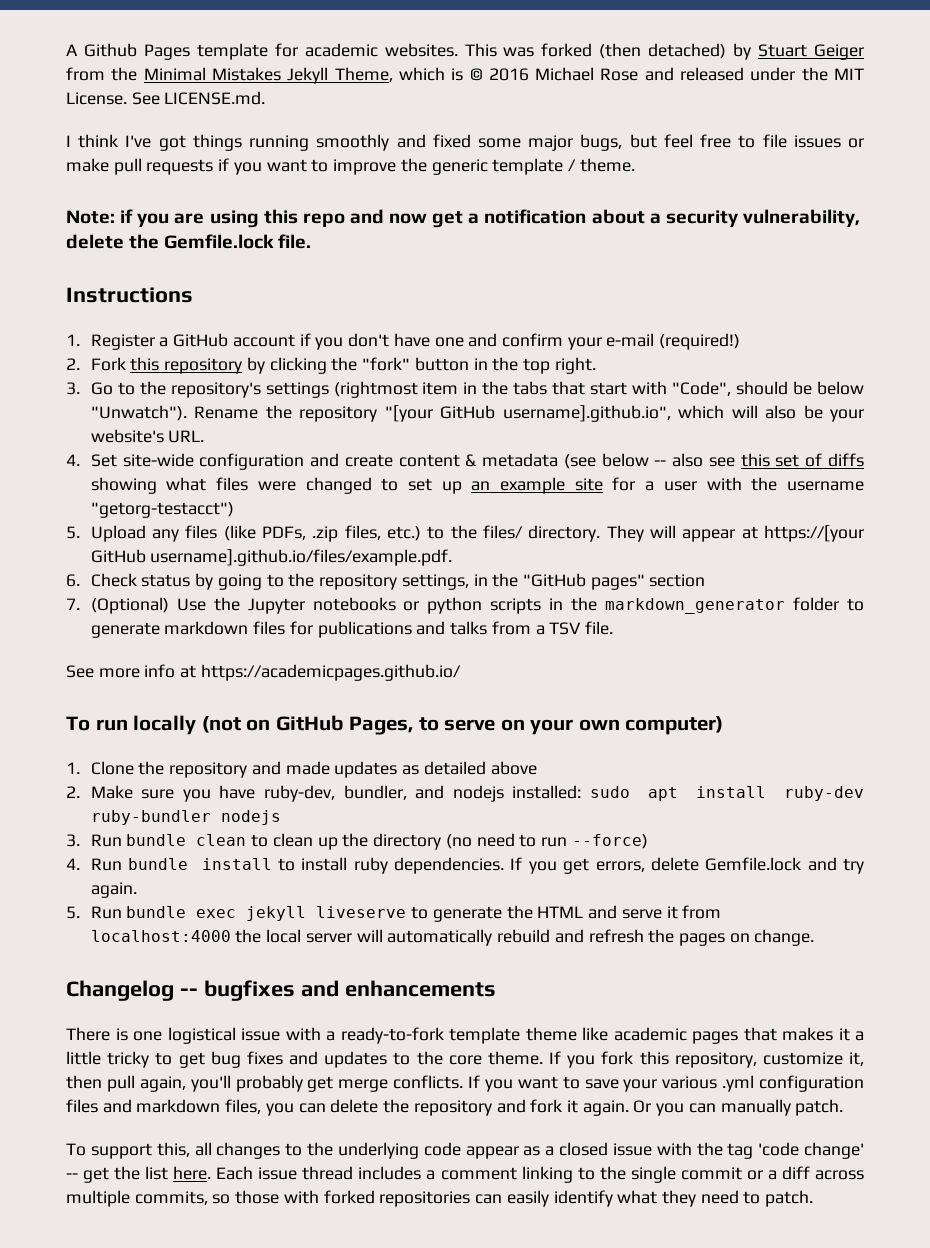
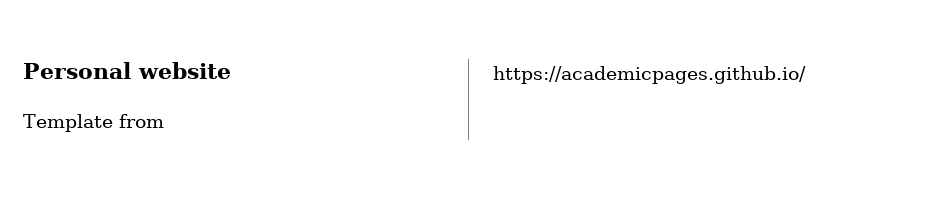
[66,43,865,60] [66,67,864,84] [66,91,266,105] [66,134,864,151] [66,158,635,175] [66,209,860,228] [66,234,312,249] [66,287,193,303] [66,333,741,350] [66,357,596,374] [66,381,864,398] [90,405,864,422] [90,429,205,443] [66,453,864,470] [90,477,864,494] [90,502,234,518] [66,525,864,542] [90,549,453,566] [66,573,706,590] [66,597,864,614] [90,621,614,638] [66,664,461,681] [66,715,724,735] [66,761,537,778] [66,785,864,802] [90,810,281,825] [66,833,648,850] [66,857,865,874] [90,882,137,898] [66,905,722,922] [90,929,815,946] [66,980,496,1001] [66,1027,864,1044] [66,1051,864,1068] [66,1075,864,1092] [66,1099,844,1116] [66,1142,865,1159] [66,1166,865,1183] [66,1190,814,1207] A Github Pages template for academic websites. This was forked (then detached) by Stuart Geiger from the Minimal Mistakes Jekyll Theme, which is © 2016 Michael Rose and released under the MIT License. See LICENSE.md. // I think I've got things running smoothly and fixed some major bugs, but feel free to file issues or make pull requests if you want to improve the generic template / theme. // Note: if you are using this repo and now get a notification about a security vulnerability, delete the Gemfile.lock file. // Instructions // 1. Register a GitHub account if you don't have one and confirm your e-mail (required!) // 2. Fork this repository by clicking the "fork" button in the top right. // 3. Go to the repository's settings (rightmost item in the tabs that start with "Code", should be below "Unwatch"). Rename the repository "[your GitHub username].github.io", which will also be your website's URL. // 4. Set site-wide configuration and create content & metadata (see below -- also see this set of diffs showing what files were changed to set up an example site for a user with the username "getorg-testacct") // 5. Upload any files (like PDFs, .zip files, etc.) to the files/ directory. They will appear at https://[your GitHub username].github.io/files/example.pdf. // 6. Check status by going to the repository settings, in the "GitHub pages" section // 7. (Optional) Use the Jupyter notebooks or python scripts in the markdown_generator folder to generate markdown files for publications and talks from a TSV file. // See more info at https://academicpages.github.io/ // To run locally (not on GitHub Pages, to serve on your own computer) // 1. Clone the repository and made updates as detailed above // 2. Make sure you have ruby-dev, bundler, and nodejs installed: sudo apt install ruby-dev ruby-bundler nodejs // 3. Run bundle clean to clean up the directory (no need to run --force) // 4. Run bundle install to install ruby dependencies. If you get errors, delete Gemfile.lock and try again. // 5. Run bundle exec jekyll liveserve to generate the HTML and serve it from localhost:4000 the local server will automatically rebuild and refresh the pages on change. // Changelog -- bugfixes and enhancements // There is one logistical issue with a ready-to-fork template theme like academic pages that makes it a little tricky to get bug fixes and updates to the core theme. If you fork this repository, customize it, then pull again, you'll probably get merge conflicts. If you want to save your various .yml configuration files and markdown files, you can delete the repository and fork it again. Or you can manually patch. // To support this, all changes to the underlying code appear as a closed issue with the tag 'code change' -- get the list here. Each issue thread includes a comment linking to the single commit or a diff across multiple commits, so those with forked repositories can easily identify what they need to patch. -> [23,62,231,79] [23,114,164,132] [493,66,806,84] Personal website // Template from https://academicpages.github.io/

